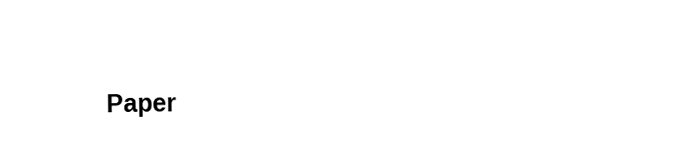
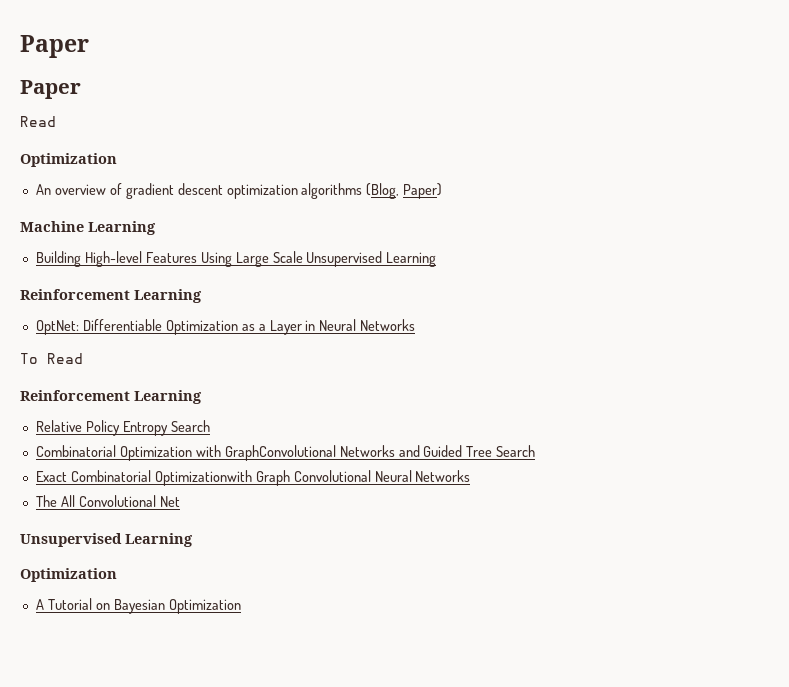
[106,93,177,118] Paper -> [20,35,89,58] [20,80,81,99] [20,116,56,127] [20,153,117,167] [35,183,443,199] [20,221,156,235] [35,251,437,267] [20,289,202,303] [35,319,416,335] [20,353,83,364] [20,390,202,404] [35,420,210,436] [35,445,536,461] [35,470,471,486] [35,495,180,507] [20,533,193,547] [20,568,117,582] [35,598,241,614] Paper // Paper // Read // Optimization // An overview of gradient descent optimization algorithms (Blog, Paper) // Machine Learning // Building High-level Features Using Large Scale Unsupervised Learning // Reinforcement Learning // OptNet: Differentiable Optimization as a Layer in Neural Networks // To Read // Reinforcement Learning // Relative Policy Entropy Search // Combinatorial Optimization with GraphConvolutional Networks and Guided Tree Search // Exact Combinatorial Optimizationwith Graph Convolutional Neural Networks // The All Convolutional Net // Unsupervised Learning // Optimization // A Tutorial on Bayesian Optimization

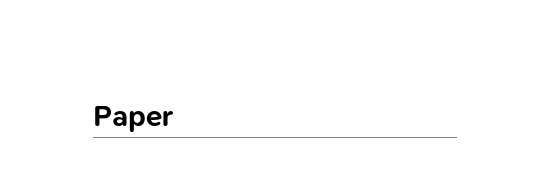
[20,35,89,58] [20,80,81,99] [20,116,56,127] [20,153,117,167] [35,183,443,199] [20,221,156,235] [35,251,437,267] [20,289,202,303] [35,319,416,335] [20,353,83,364] [20,390,202,404] [35,420,210,436] [35,445,536,461] [35,470,471,486] [35,495,180,507] [20,533,193,547] [20,568,117,582] [35,598,241,614] Paper // Paper // Read // Optimization // An overview of gradient descent optimization algorithms (Blog, Paper) // Machine Learning // Building High-level Features Using Large Scale Unsupervised Learning // Reinforcement Learning // OptNet: Differentiable Optimization as a Layer in Neural Networks // To Read // Reinforcement Learning // Relative Policy Entropy Search // Combinatorial Optimization with GraphConvolutional Networks and Guided Tree Search // Exact Combinatorial Optimizationwith Graph Convolutional Neural Networks // The All Convolutional Net // Unsupervised Learning // Optimization // A Tutorial on Bayesian Optimization -> [93,106,174,132] Paper

